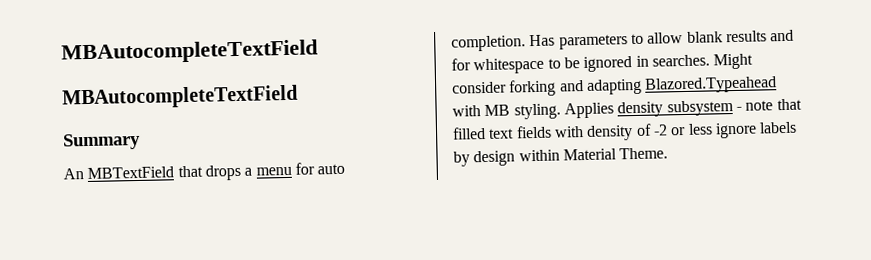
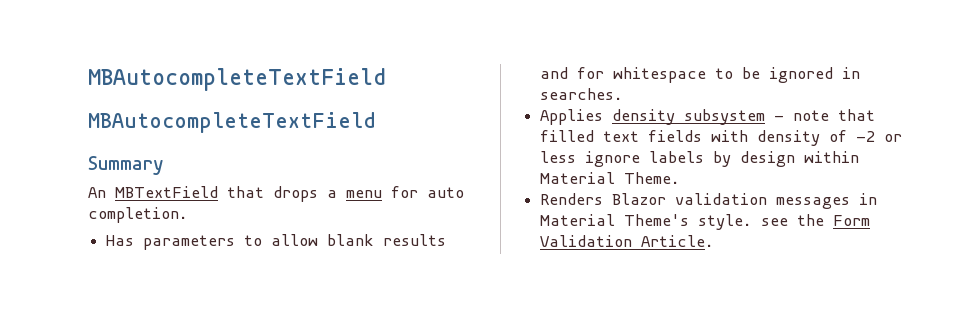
(526, 43) none -> (188, 215) //
[713,53,754,70] [452,76,778,97] [452,103,561,120] Might consider forking and adapting Blazored.Typeahead with MB styling. -> (624, 94) //
(669, 153) none -> [540,193,878,209] [540,214,871,230] [540,235,715,247] // Renders Blazor validation messages in Material Theme's style. see the Form Validation Article.

